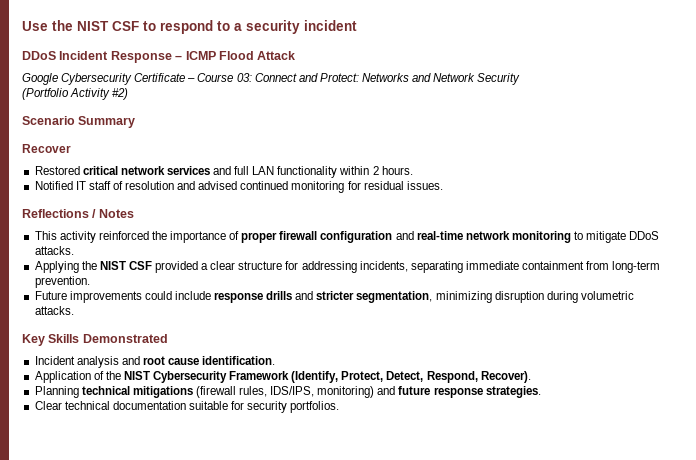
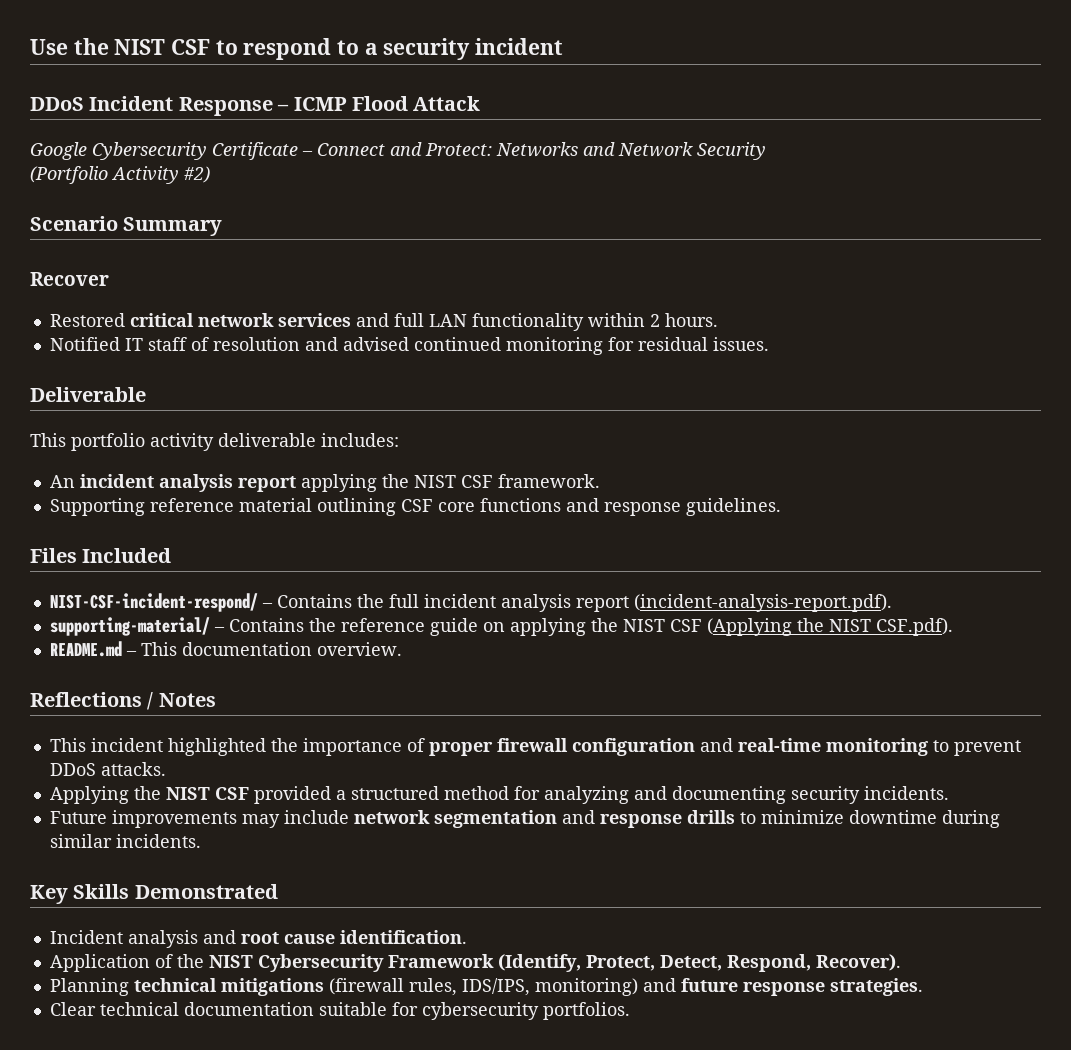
[197,73,252,82] Course 03: -> (313, 153) none
(443, 185) none -> [30,387,146,402] [30,433,399,451] [49,474,600,492] [49,498,781,516] [30,548,172,563] [49,593,892,612] [49,617,953,636] [49,641,402,657] // Deliverable // This portfolio activity deliverable includes: // An incident analysis report applying the NIST CSF framework. // Supporting reference material outlining CSF core functions and response guidelines. // Files Included // NIST-CSF-incident-respond/ – Contains the full incident analysis report (incident-analysis-report.pdf). // supporting-material/ – Contains the reference guide on applying the NIST CSF (Applying the NIST CSF.pdf). // README.md – This documentation overview.
[59,231,149,243] activity reinforced -> [90,738,266,756] incident highlighted
[465,231,510,240] network -> (821, 745) none
[586,231,627,243] mitigate -> [953,740,1021,756] prevent
[210,261,661,273] [34,276,90,288] [34,291,634,303] [34,306,74,315] clear structure for addressing incidents, separating immediate containment from long-term prevention. // Future improvements could include response drills and stricter segmentation, minimizing disruption during volumetric attacks. -> [350,786,949,804] [49,810,1000,828] [49,834,201,848] structured method for analyzing and documenting security incidents. // Future improvements may include network segmentation and response drills to minimize downtime during similar incidents.
[247,401,288,413] security -> [421,1002,539,1020] cybersecurity

